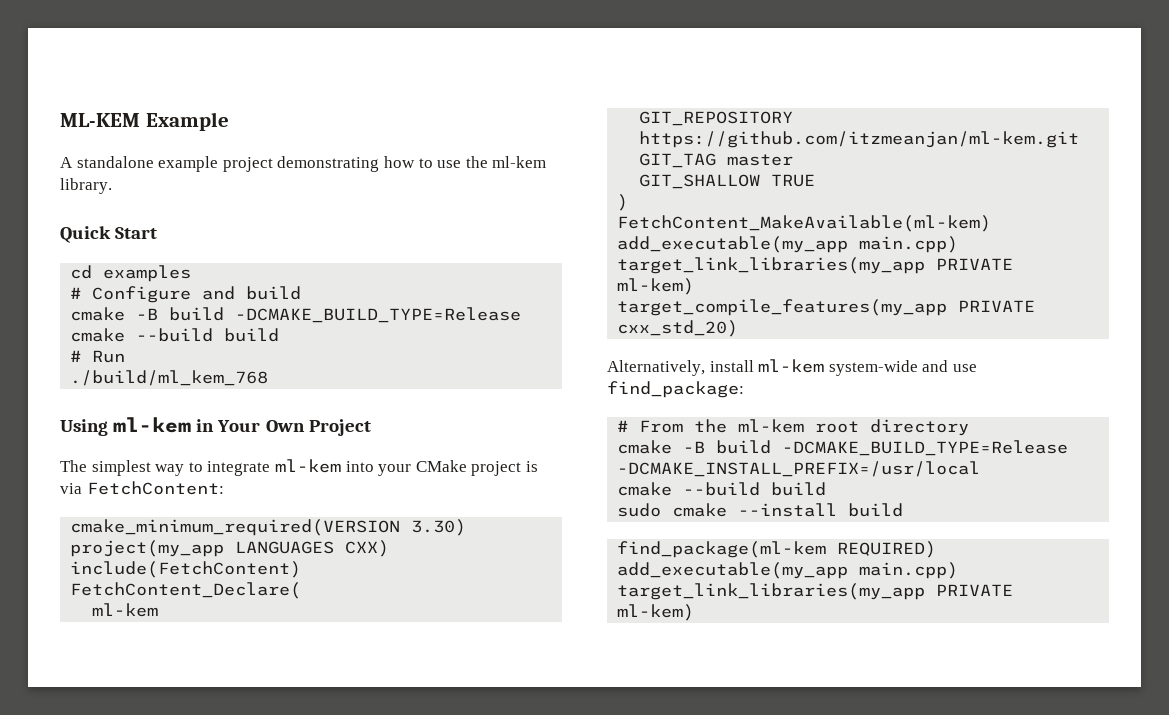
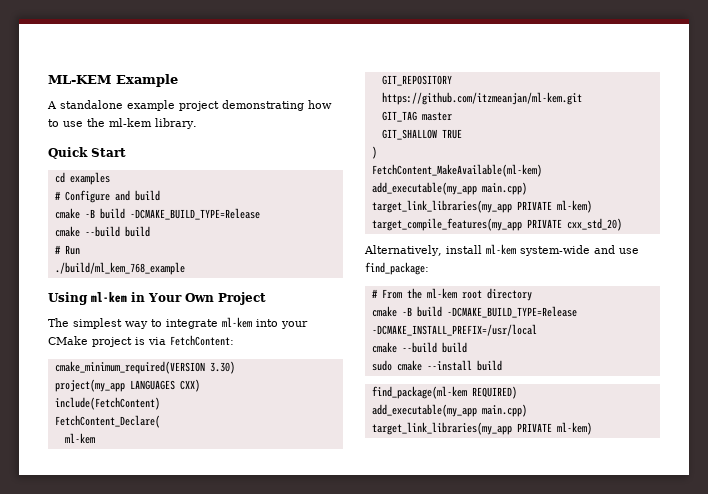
[70,370,269,386] ./build/ml_kem_768 -> [54,262,185,275] ./build/ml_kem_768_example

